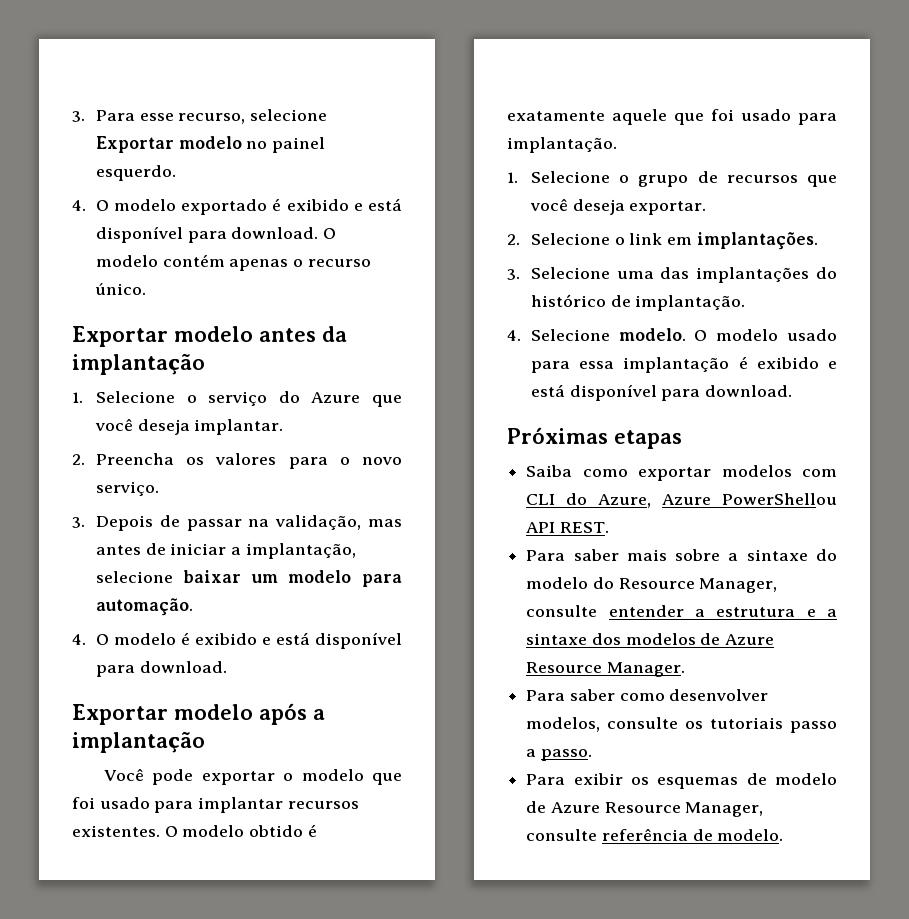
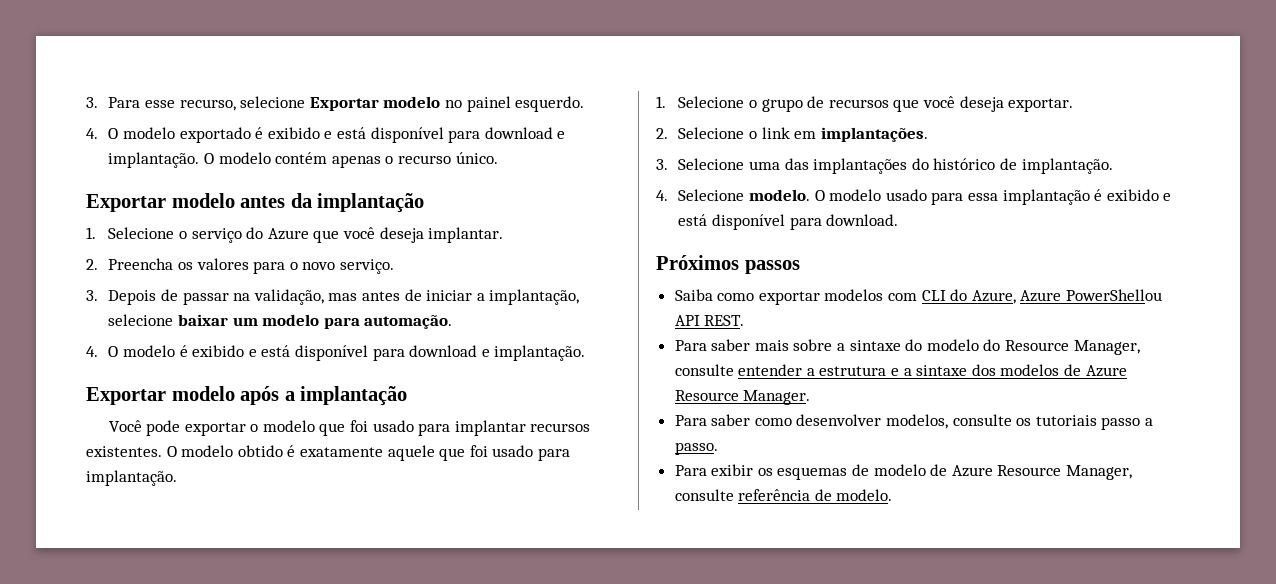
[231,227,319,239] download. -> [484,127,566,139] [108,152,200,168] download e implantação.
[139,661,227,673] download. -> [409,345,586,361] download e implantação.
[507,427,682,449] Próximas etapas -> [656,255,800,274] Próximos passos

